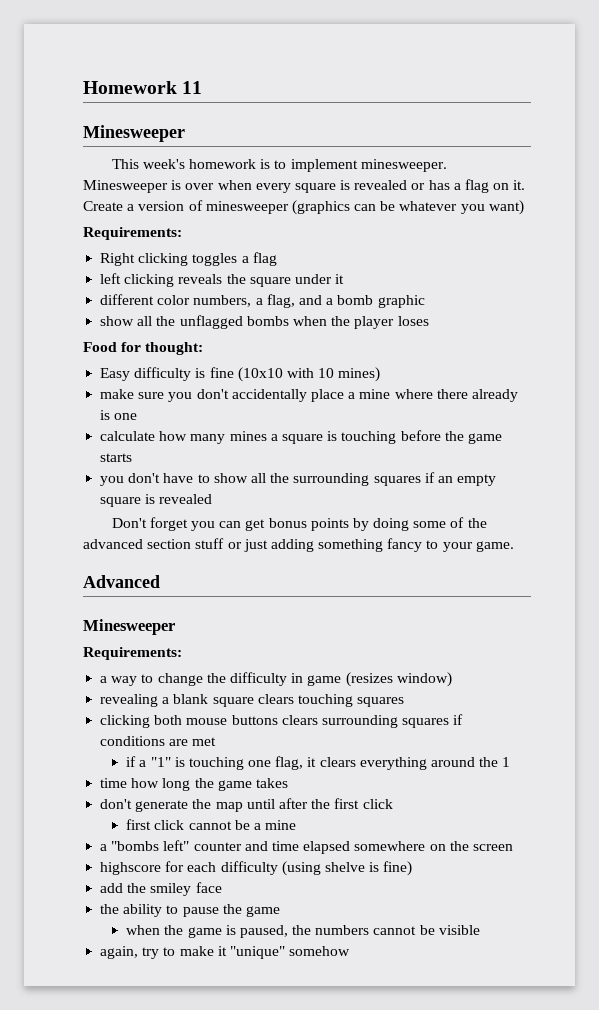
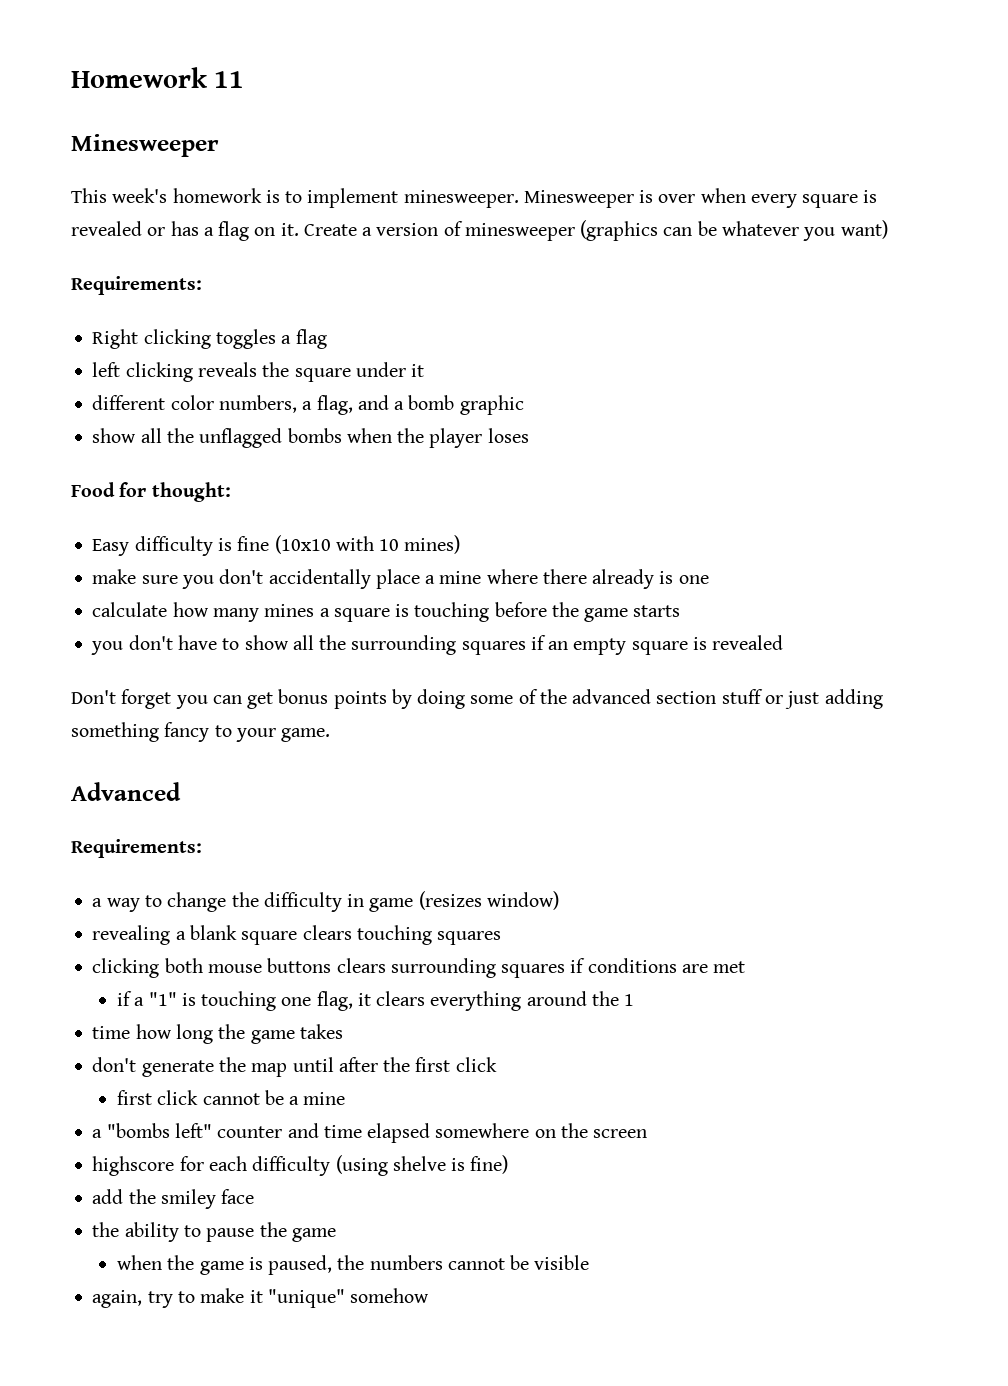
[83,619,175,635] // Minesweeper -> (181, 791) none

